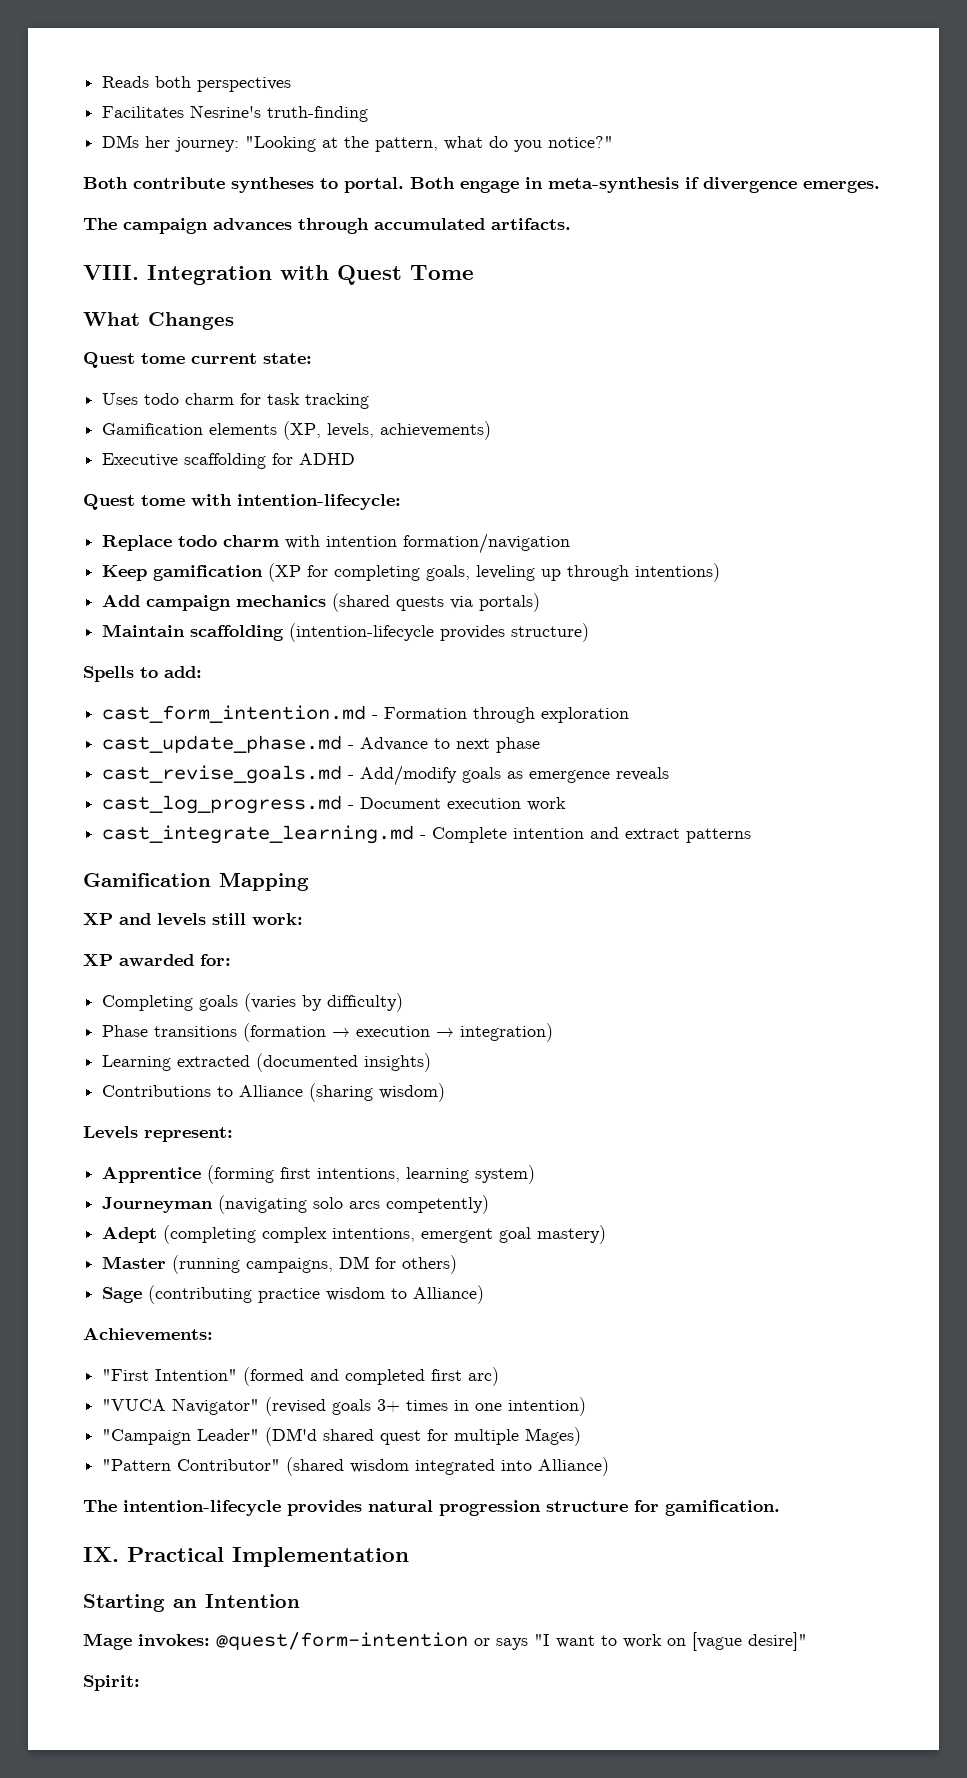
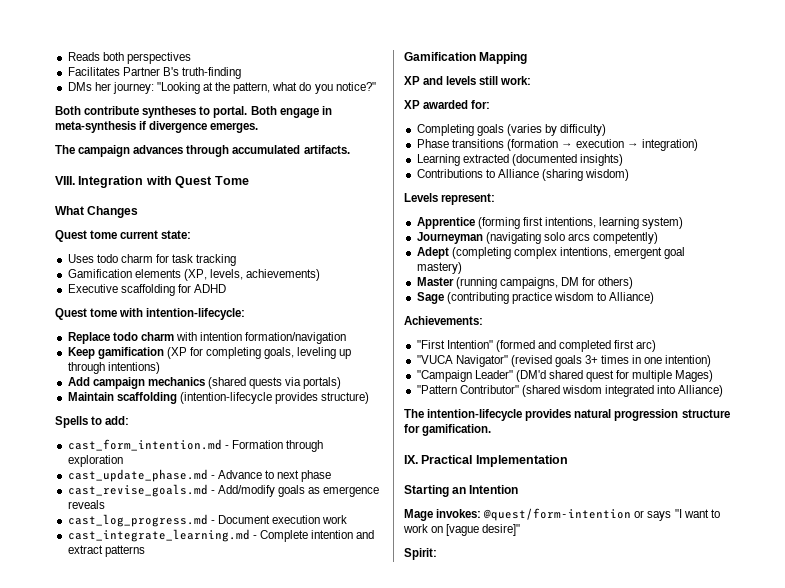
[190,105,262,118] Nesrine's -> [122,67,179,76] Partner B's

